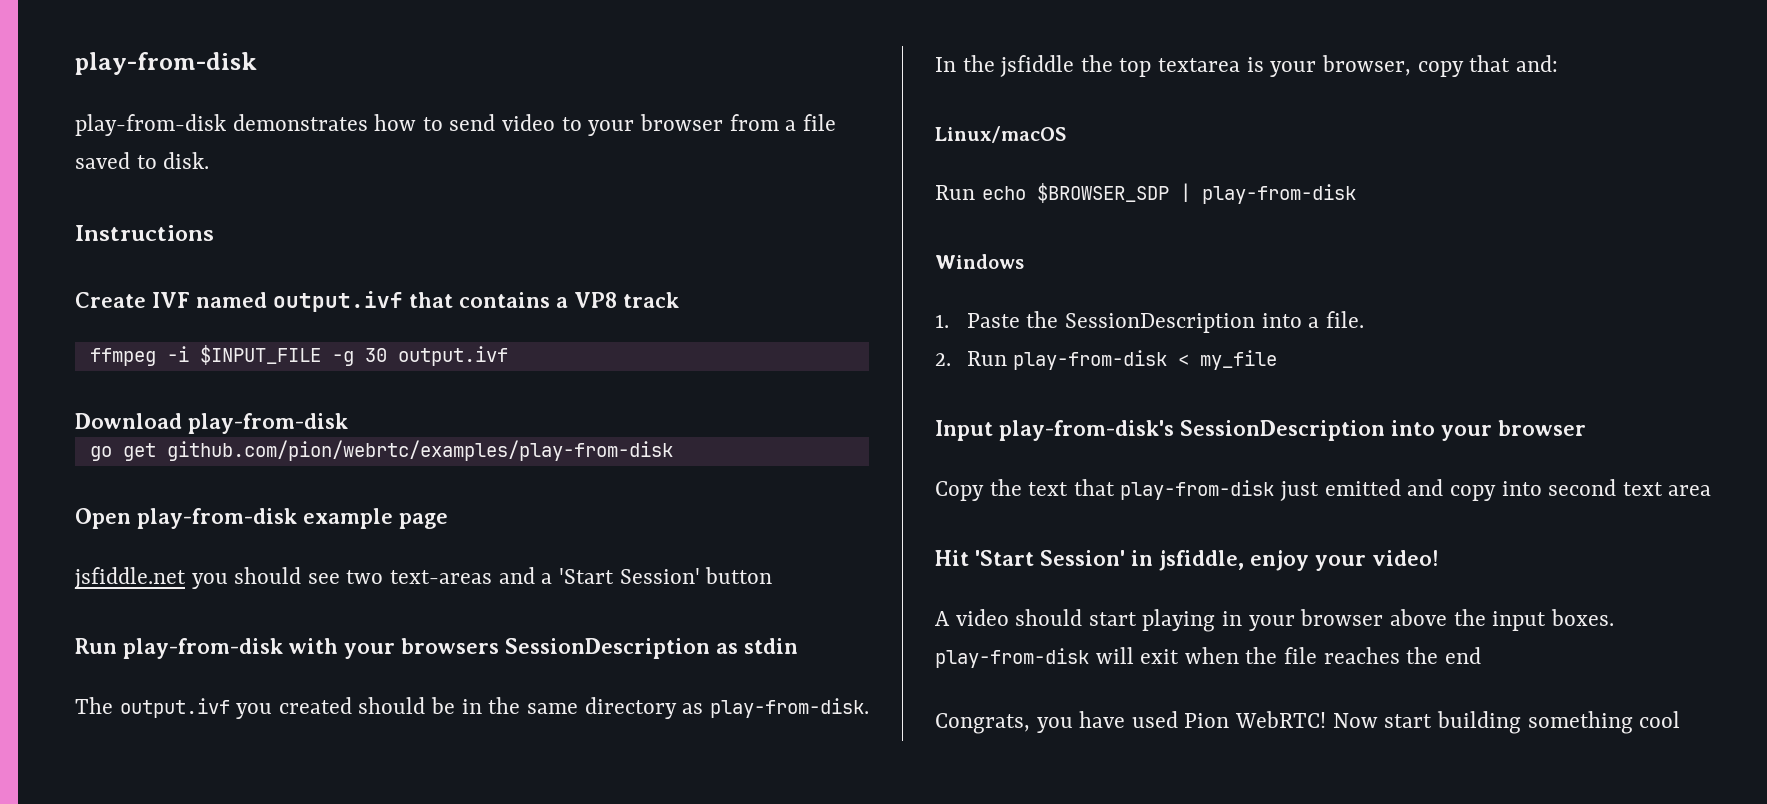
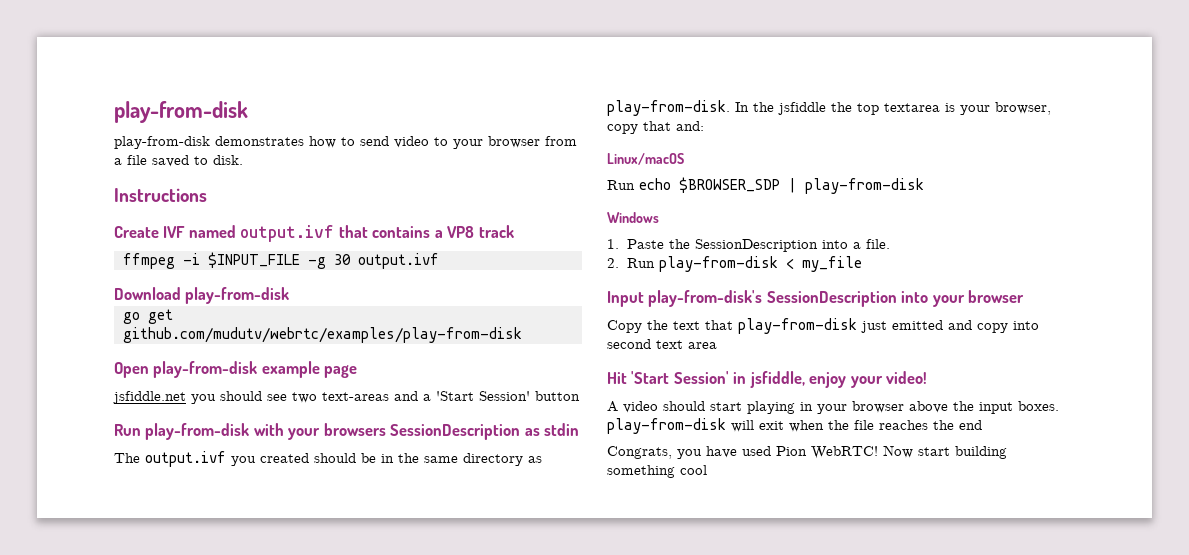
[166,440,673,461] github.com/pion/webrtc/examples/play-from-disk -> [123,327,522,343] github.com/mudutv/webrtc/examples/play-from-disk

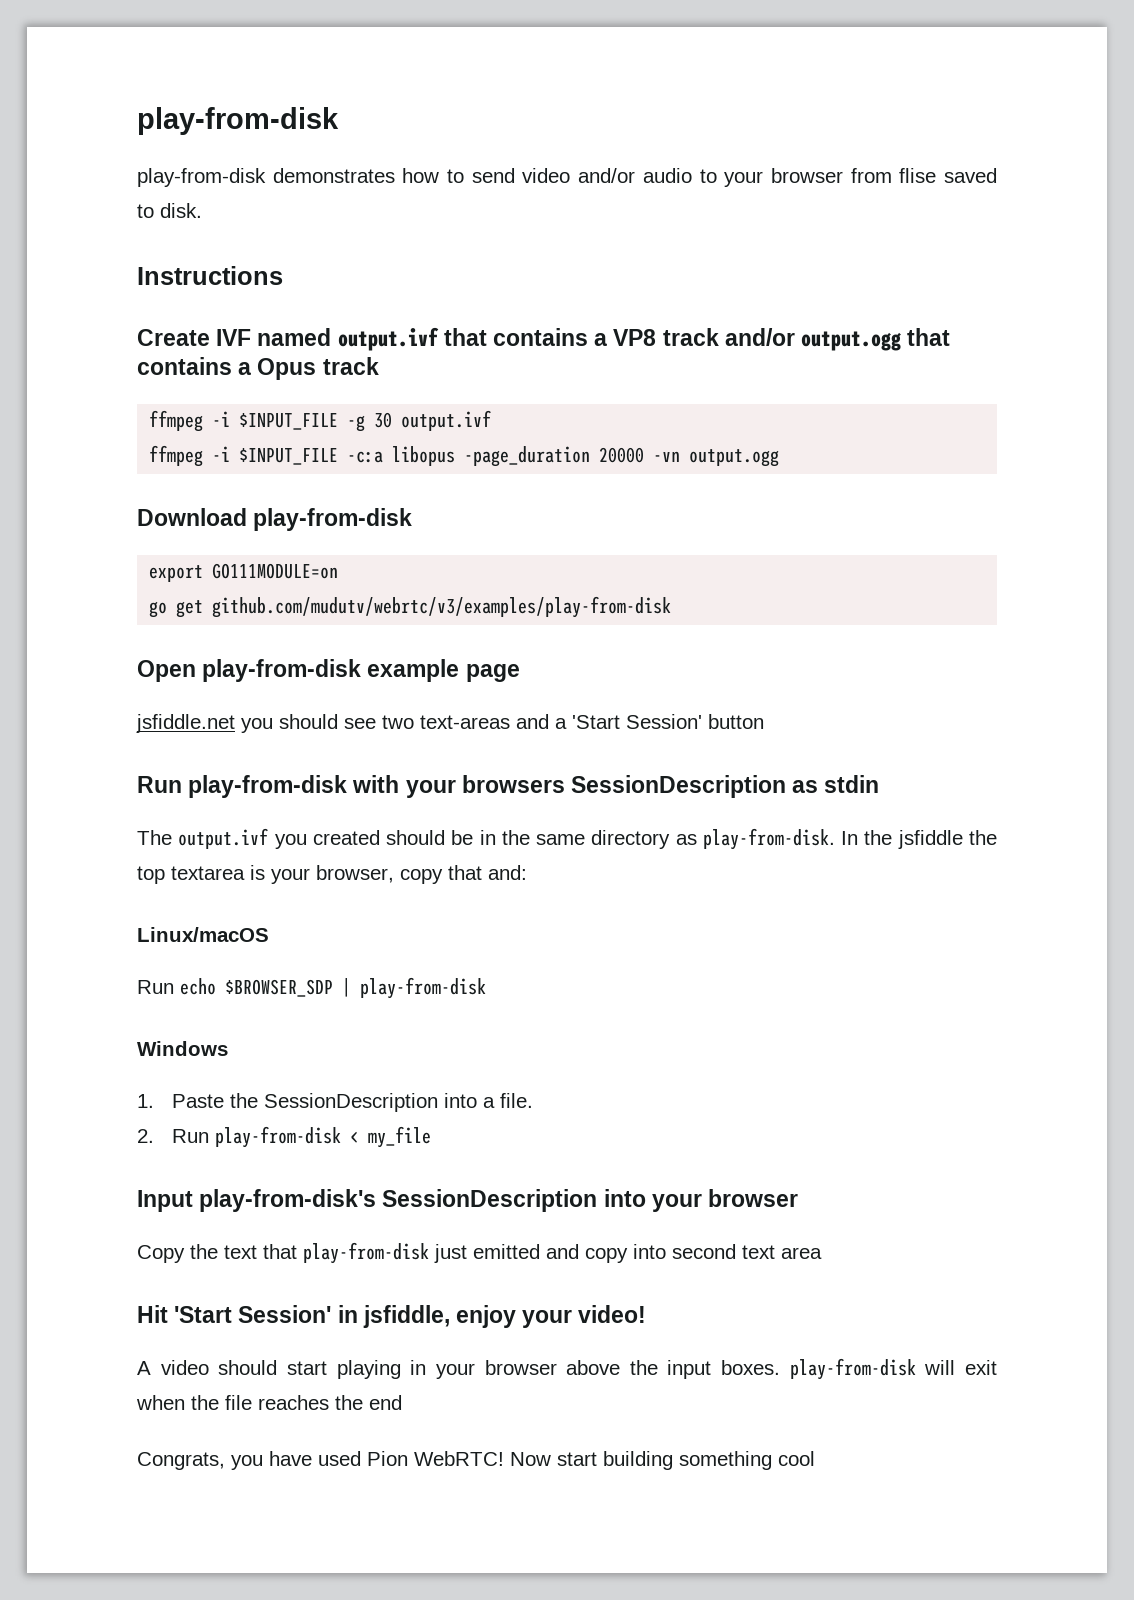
(429, 142) none -> [578,168,692,183] and/or audio
[114,155,147,165] a file -> [899,168,937,183] flise
(514, 231) none -> [724,328,951,351] [137,357,379,380] and/or output.ogg that contains a Opus track
(439, 261) none -> [149,445,780,467] // ffmpeg -i $INPUT_FILE -c:a libopus -page_duration 20000 -vn output.ogg
(290, 295) none -> [149,563,339,582] // export GO111MODULE=on
[123,327,522,343] github.com/mudutv/webrtc/examples/play-from-disk -> [212,596,672,618] github.com/mudutv/webrtc/v3/examples/play-from-disk

